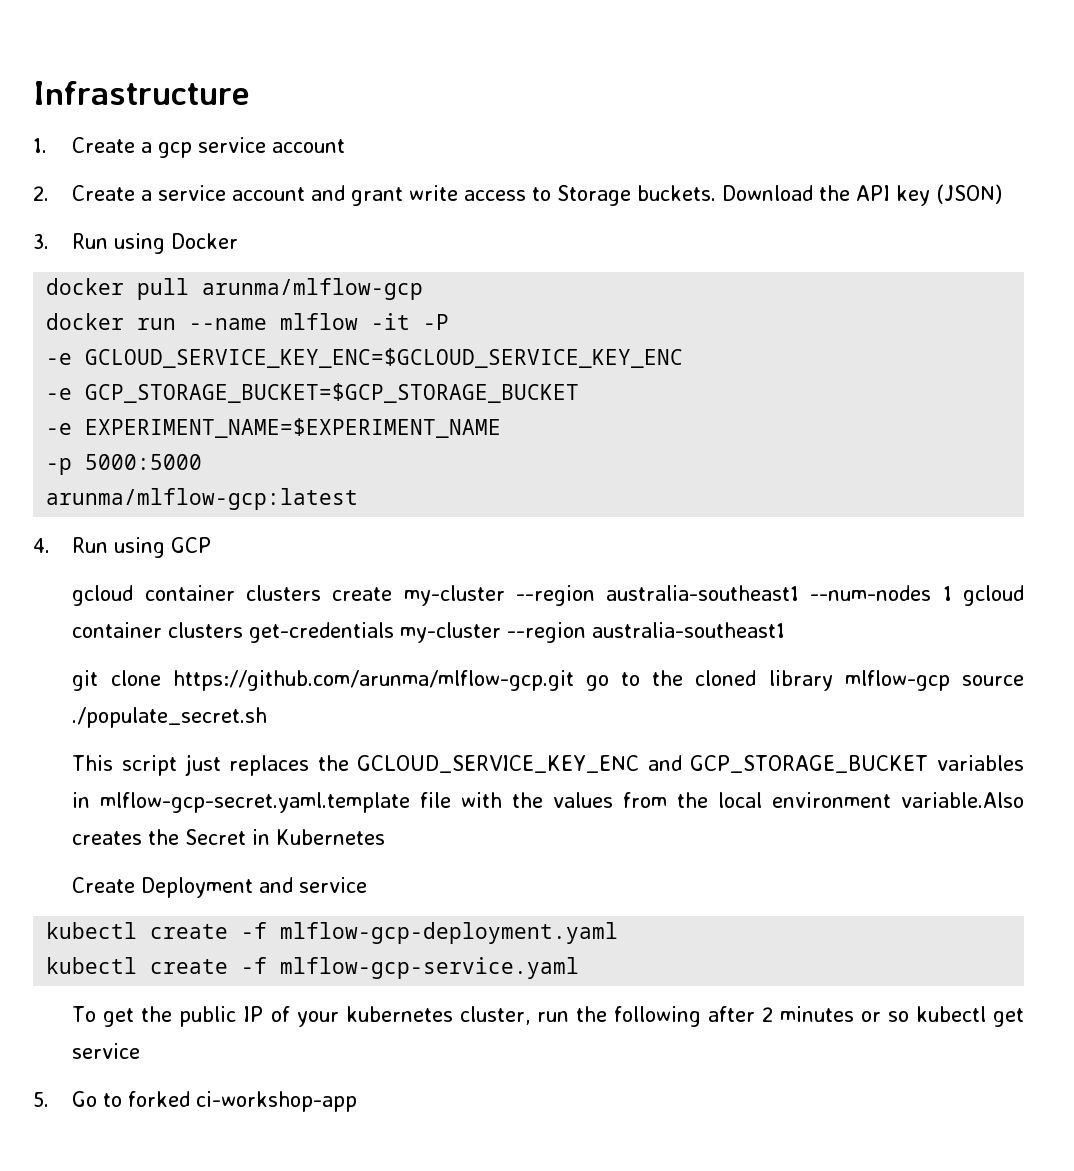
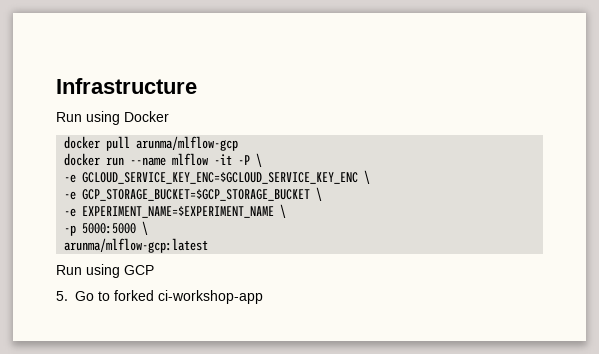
[33,137,346,158] [33,184,1003,206] [33,234,49,249] 1. Create a gcp service account // 2. Create a service account and grant write access to Storage buckets. Download the API key (JSON) // 3. -> (197, 86) none
(450, 322) none -> [256,153,263,167] \
(684, 358) none -> [364,170,371,184] \
(580, 393) none -> [316,187,323,201] \
(502, 428) none -> [280,204,287,218] \
(203, 462) none -> [142,221,149,235] \
[33,538,50,553] 4. -> (209, 245) none
[72,585,1024,606] [72,622,786,643] [72,670,1024,691] [72,707,268,728] [72,754,1024,776] [72,792,1024,813] [72,829,386,845] [72,877,368,898] [46,922,619,944] [46,957,580,979] [72,1006,1024,1027] [72,1043,141,1059] // gcloud container clusters create my-cluster --region australia-southeast1 --num-nodes 1 gcloud container clusters get-credentials my-cluster --region australia-southeast1 // git clone https://github.com/arunma/mlflow-gcp.git go to the cloned library mlflow-gcp source ./populate_secret.sh // This script just replaces the GCLOUD_SERVICE_KEY_ENC and GCP_STORAGE_BUCKET variables in mlflow-gcp-secret.yaml.template file with the values from the local environment variable.Also creates the Secret in Kubernetes // Create Deployment and service // kubectl create -f mlflow-gcp-deployment.yaml // kubectl create -f mlflow-gcp-service.yaml // To get the public IP of your kubernetes cluster, run the following after 2 minutes or so kubectl get service -> (154, 270) none

